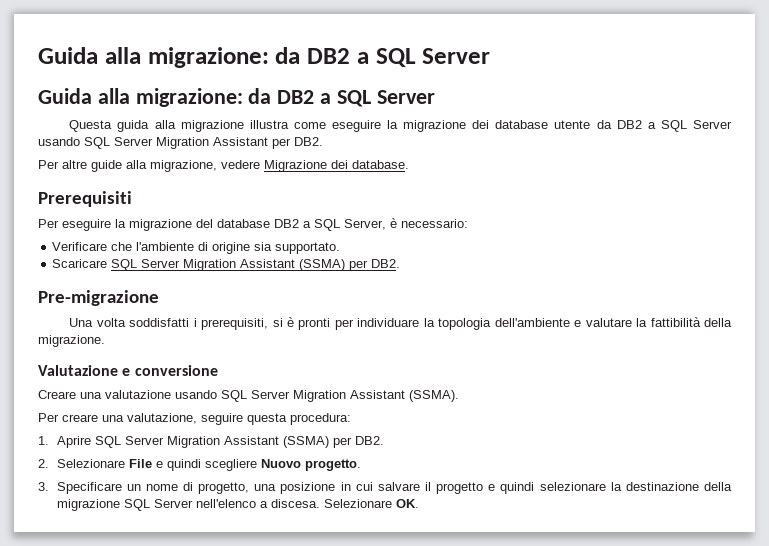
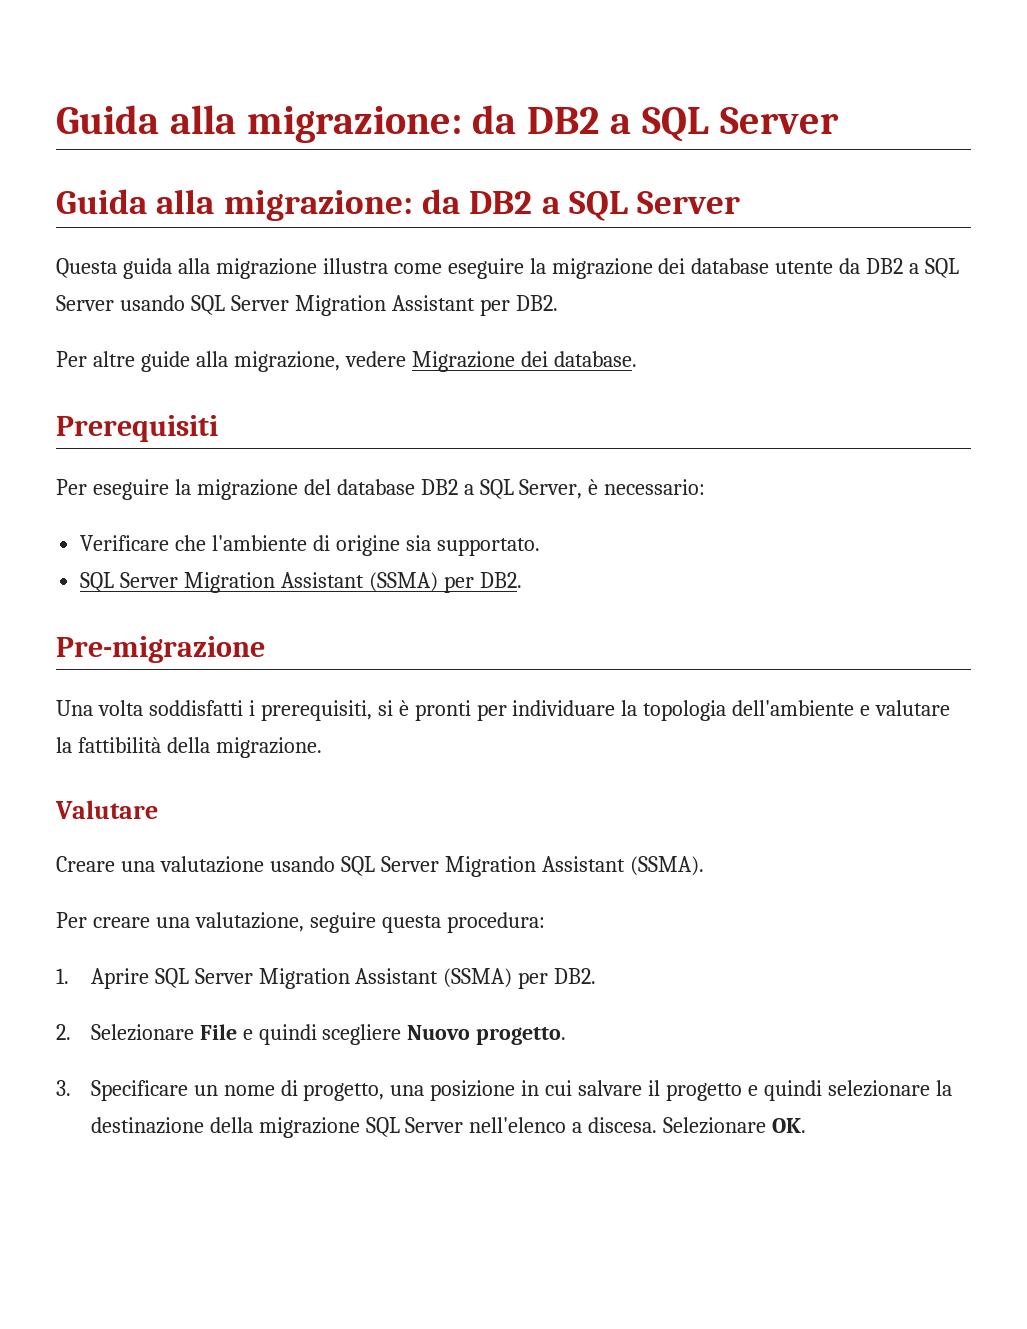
[52,259,108,268] Scaricare -> (540, 547) none
[38,365,218,376] Valutazione e conversione -> [55,800,158,819] Valutare

